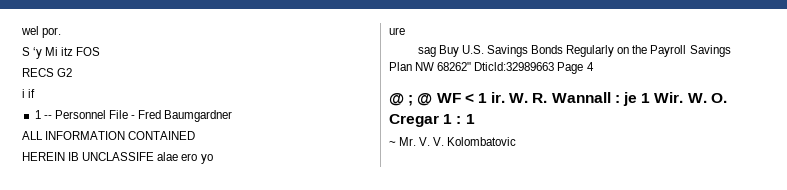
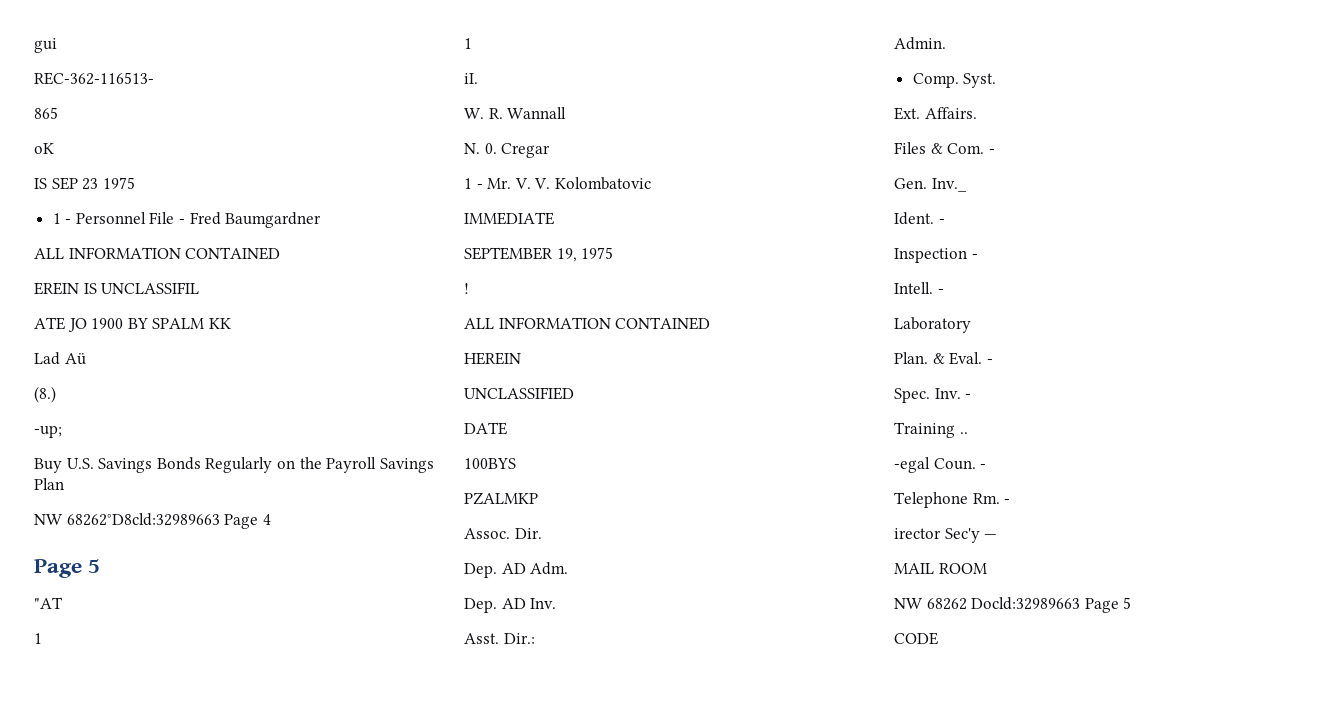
[21,26,62,38] [22,47,101,59] [22,68,73,77] [22,89,36,98] [34,110,52,119] wel por. // S ‘y Mi itz FOS // RECS G2 // i if // 1 -- -> [34,38,57,53] [34,72,154,85] [34,107,58,119] [34,143,54,154] [34,177,135,190] [52,213,72,224] gui // REC-362-116513- // 865 // oK // IS SEP 23 1975 // 1 -
[22,152,213,164] [389,27,405,35] [417,47,436,57] HEREIN IB UNCLASSIFE alae ero yo // ure // sag -> [34,282,200,295] [34,317,231,332] [34,352,86,365] [34,386,56,403] [34,425,62,438] EREIN IS UNCLASSIFIL // ATE JO 1900 BY SPALM KK // Lad Aü // (8.) // -up; //
[415,62,555,71] NW 68262" Dticld:32989663 -> [34,513,220,526] // NW 68262°D8cld:32989663
[389,92,506,106] @ ; @ WF < 1 ir. -> [34,559,101,578] [34,597,63,609] [34,633,42,644] [464,38,472,49] [464,73,478,84] Page 5 // "AT // 1 // 1 // iI. //
[614,92,727,106] [389,114,475,127] [389,137,517,146] : je 1 Wir. W. O. Cregar 1 : 1 // ~ Mr. V. V. Kolombatovic -> [464,143,551,158] [464,177,651,190] [464,212,554,225] [464,247,614,262] [464,283,469,294] [464,317,711,330] [464,352,521,365] [464,387,574,400] [464,422,507,435] [464,458,516,469] [464,492,538,505] [464,528,542,539] [464,562,569,578] [464,598,557,613] [464,633,535,644] [894,37,946,50] [912,73,997,88] [894,107,977,120] [894,142,995,154] [894,178,967,192] [894,212,945,225] [894,248,978,263] [894,282,944,294] [894,317,971,333] [894,352,993,365] [894,388,972,403] [894,422,968,438] [894,457,987,473] [894,492,1011,508] [894,528,998,543] [894,563,987,574] [894,597,1132,613] [894,632,938,645] // N. 0. Cregar // 1 - Mr. V. V. Kolombatovic // IMMEDIATE // SEPTEMBER 19, 1975 // ! // ALL INFORMATION CONTAINED // HEREIN // UNCLASSIFIED // DATE // 100BYS // PZALMKP // Assoc. Dir. // Dep. AD Adm. // Dep. AD Inv. // Asst. Dir.: // Admin. // Comp. Syst. // Ext. Affairs. // Files & Com. - // Gen. Inv._ // Ident. - // Inspection - // Intell. - // Laboratory // Plan. & Eval. - // Spec. Inv. - // Training .. // -egal Coun. - // Telephone Rm. - // irector Sec'y — // MAIL ROOM // NW 68262 Docld:32989663 Page 5 // CODE

